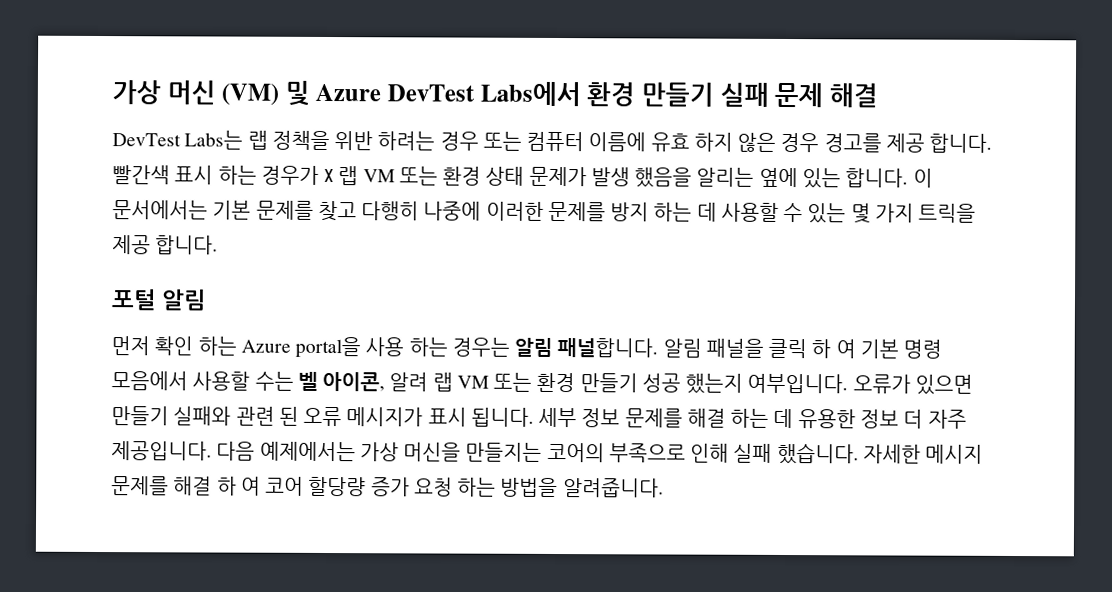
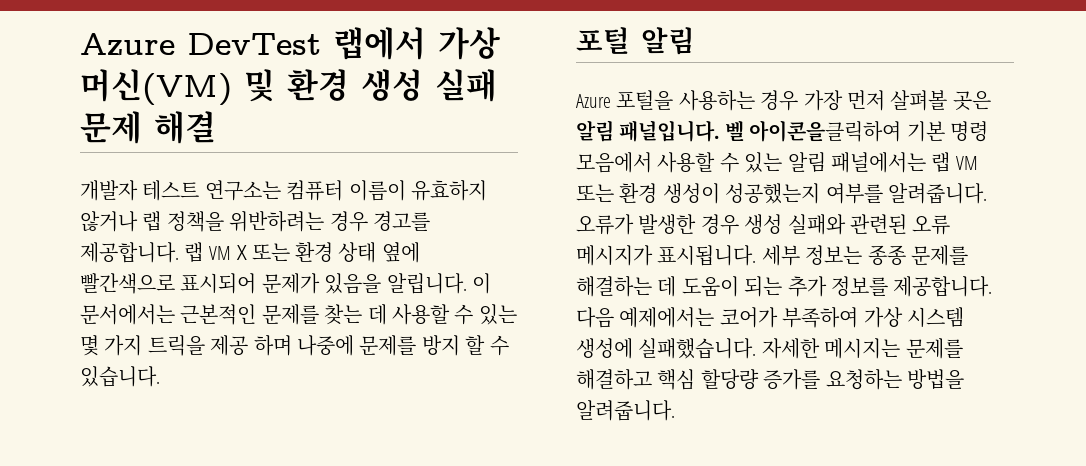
[112,80,878,108] [112,130,993,153] [112,165,395,186] 가상 머신 (VM) 및 Azure DevTest Labs에서 환경 만들기 실패 문제 해결 // DevTest Labs는 랩 정책을 위반 하려는 경우 또는 컴퓨터 이름에 유효 하지 않은 경우 경고를 제공 합니다. 빨간색 표시 하는 경우가 X 랩 VM -> [80,27,500,60] [80,69,497,106] [80,111,216,144] [80,180,487,201] [80,211,430,232] [80,242,248,263] Azure DevTest 랩에서 가상 머신(VM) 및 환경 생성 실패 문제 해결 // 개발자 테스트 연구소는 컴퓨터 이름이 유효하지 않거나 랩 정책을 위반하려는 경우 경고를 제공합니다. 랩 VM X
[528,166,933,189] [112,200,693,222] 문제가 발생 했음을 알리는 옆에 있는 합니다. 이 문서에서는 기본 문제를 찾고 다행히 나중에 이러한 문제를 방지 하는 -> [381,242,420,263] [80,273,491,294] [80,304,363,325] 옆에 빨간색으로 표시되어 문제가 있음을 알립니다. 이 문서에서는 근본적인 문제를 찾는
[155,235,219,255] [111,289,208,311] [111,336,943,359] [111,371,973,395] [111,406,967,429] [111,441,984,465] [111,476,497,497] 합니다. // 포털 알림 // 먼저 확인 하는 Azure portal을 사용 하는 경우는 알림 패널합니다. 알림 패널을 클릭 하 여 기본 명령 모음에서 사용할 수는 벨 아이콘, 알려 랩 VM 또는 환경 만들기 성공 했는지 여부입니다. 오류가 있으면 만들기 실패와 관련 된 오류 메시지가 표시 됩니다. 세부 정보 문제를 해결 하는 데 유용한 정보 더 자주 제공입니다. 다음 예제에서는 가상 머신을 만들지는 코어의 부족으로 인해 실패 했습니다. 자세한 메시지 문제를 해결 하 여 코어 할당량 증가 요청 하는 -> [253,335,509,356] [80,366,160,387] [576,27,695,55] [576,90,991,111] [576,120,988,142] [576,152,978,173] [576,183,987,204] [576,214,951,235] [576,245,968,266] [576,276,993,297] [576,307,964,328] [576,338,963,359] [576,369,902,390] 하며 나중에 문제를 방지 할 수 있습니다. // 포털 알림 // Azure 포털을 사용하는 경우 가장 먼저 살펴볼 곳은 알림 패널입니다. 벨 아이콘을클릭하여 기본 명령 모음에서 사용할 수 있는 알림 패널에서는 랩 VM 또는 환경 생성이 성공했는지 여부를 알려줍니다. 오류가 발생한 경우 생성 실패와 관련된 오류 메시지가 표시됩니다. 세부 정보는 종종 문제를 해결하는 데 도움이 되는 추가 정보를 제공합니다. 다음 예제에서는 코어가 부족하여 가상 시스템 생성에 실패했습니다. 자세한 메시지는 문제를 해결하고 핵심 할당량 증가를 요청하는

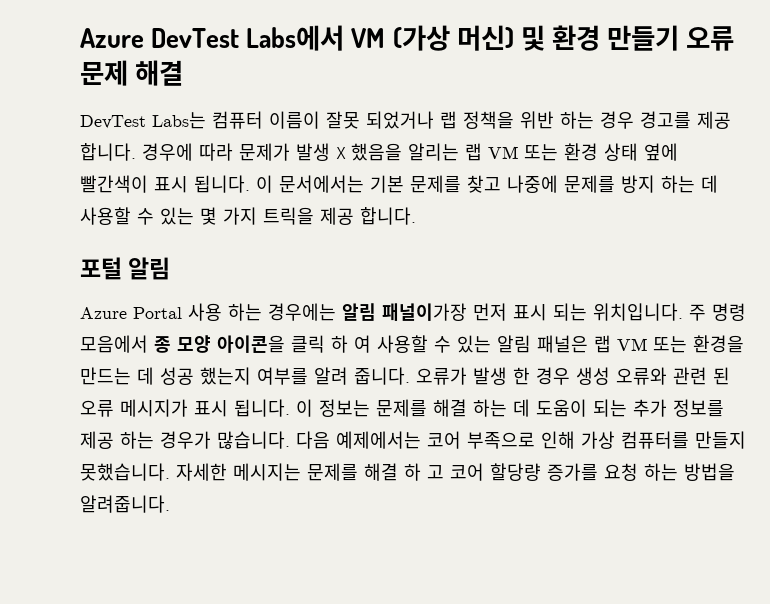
[333,27,500,60] [80,69,497,106] [80,111,216,144] [80,180,487,201] [80,211,430,232] [80,242,248,263] 랩에서 가상 머신(VM) 및 환경 생성 실패 문제 해결 // 개발자 테스트 연구소는 컴퓨터 이름이 유효하지 않거나 랩 정책을 위반하려는 경우 경고를 제공합니다. 랩 VM X -> [246,25,735,51] [80,60,184,86] [80,111,731,129] [80,143,518,161] Labs에서 VM (가상 머신) 및 환경 만들기 오류 문제 해결 // DevTest Labs는 컴퓨터 이름이 잘못 되었거나 랩 정책을 위반 하는 경우 경고를 제공 합니다. 경우에 따라 문제가 발생 X 했음을 알리는 랩 VM
[80,273,491,294] [80,304,363,325] 빨간색으로 표시되어 문제가 있음을 알립니다. 이 문서에서는 근본적인 문제를 찾는 -> [80,175,695,193] 빨간색이 표시 됩니다. 이 문서에서는 기본 문제를 찾고 나중에 문제를 방지 하는
[253,335,509,356] [80,366,160,387] [576,27,695,55] [576,90,991,111] [576,120,988,142] [576,152,652,173] 하며 나중에 문제를 방지 할 수 있습니다. // 포털 알림 // Azure 포털을 사용하는 경우 가장 먼저 살펴볼 곳은 알림 패널입니다. 벨 아이콘을클릭하여 기본 명령 모음에서 -> [360,207,416,225] [80,257,171,280] [80,303,746,321] [80,335,371,353] 합니다. // 포털 알림 // Azure Portal 사용 하는 경우에는 알림 패널이가장 먼저 표시 되는 위치입니다. 주 명령 모음에서 종 모양 아이콘을 클릭 하 여
[831,152,978,173] [576,183,987,204] [576,214,951,235] [576,245,968,266] [576,276,652,297] 패널에서는 랩 VM 또는 환경 생성이 성공했는지 여부를 알려줍니다. 오류가 발생한 경우 생성 실패와 관련된 오류 메시지가 표시됩니다. 세부 정보는 종종 문제를 해결하는 -> [537,335,744,353] [80,367,730,385] [80,399,507,417] 패널은 랩 VM 또는 환경을 만드는 데 성공 했는지 여부를 알려 줍니다. 오류가 발생 한 경우 생성 오류와 관련 된 오류 메시지가 표시 됩니다. 이 정보는 문제를 해결 하는
[893,276,993,297] [576,307,964,328] [576,338,963,359] [576,369,902,390] 제공합니다. 다음 예제에서는 코어가 부족하여 가상 시스템 생성에 실패했습니다. 자세한 메시지는 문제를 해결하고 핵심 할당량 증가를 요청하는 -> [80,431,746,449] [80,463,678,481] 제공 하는 경우가 많습니다. 다음 예제에서는 코어 부족으로 인해 가상 컴퓨터를 만들지 못했습니다. 자세한 메시지는 문제를 해결 하 고 코어 할당량 증가를 요청 하는

